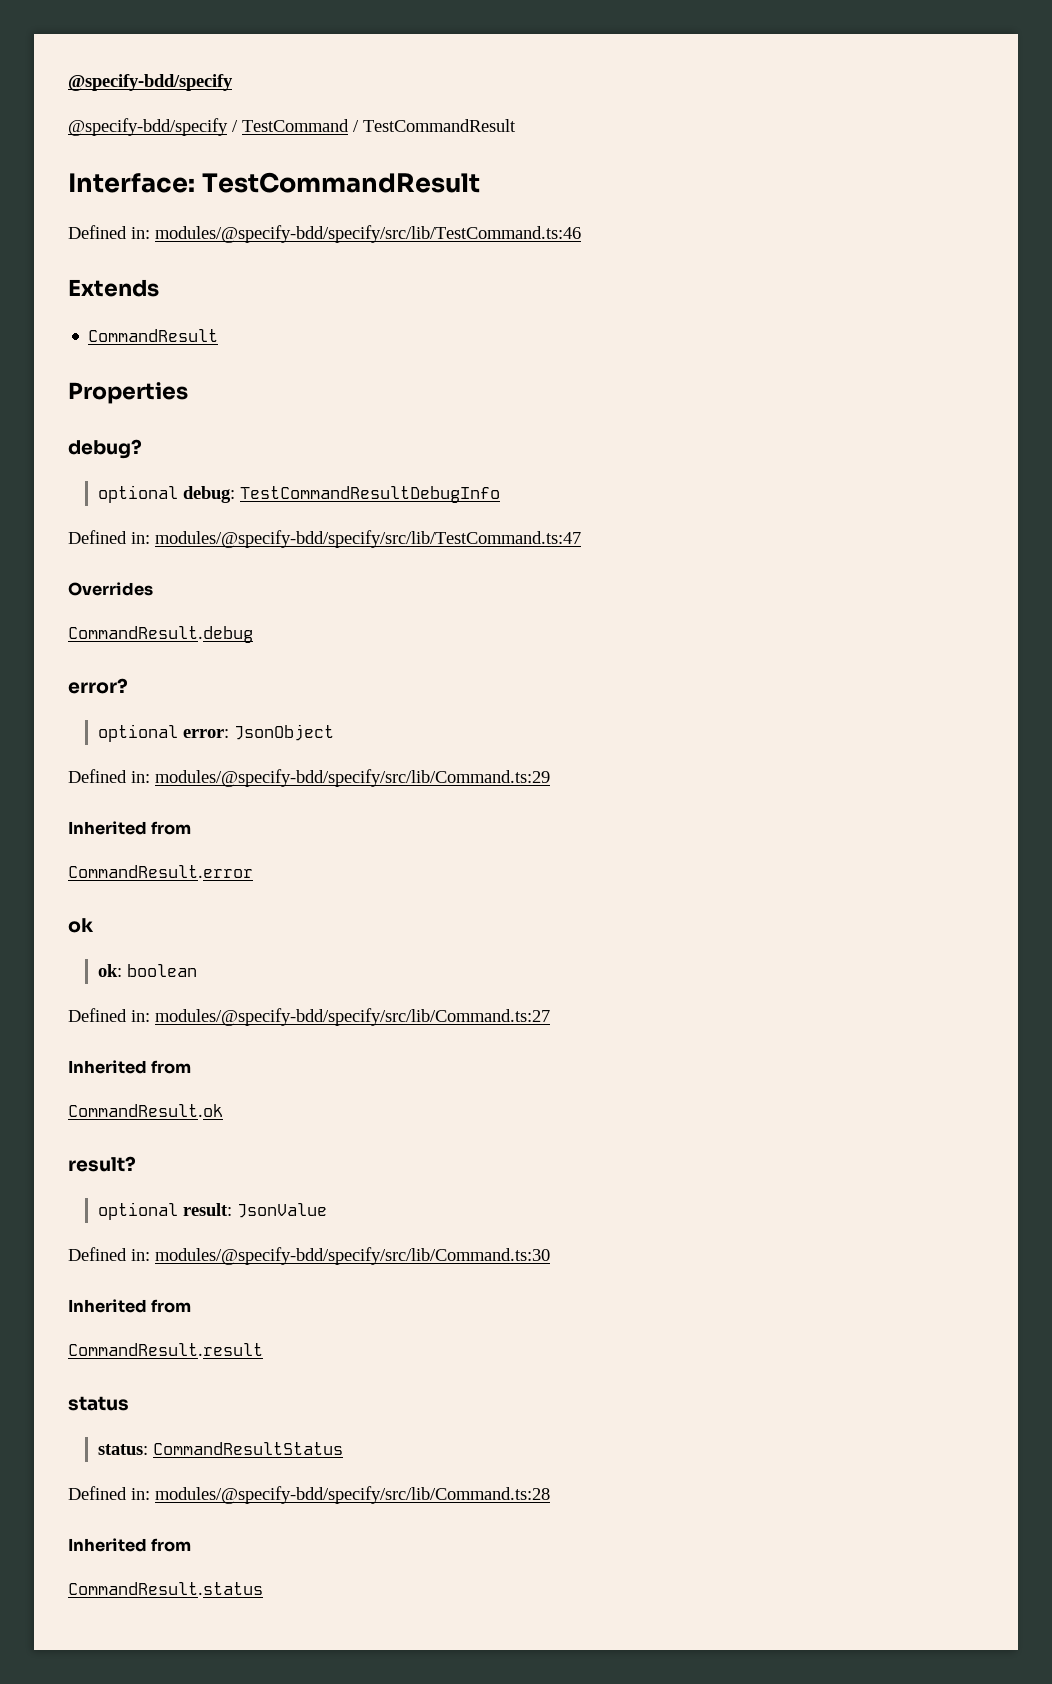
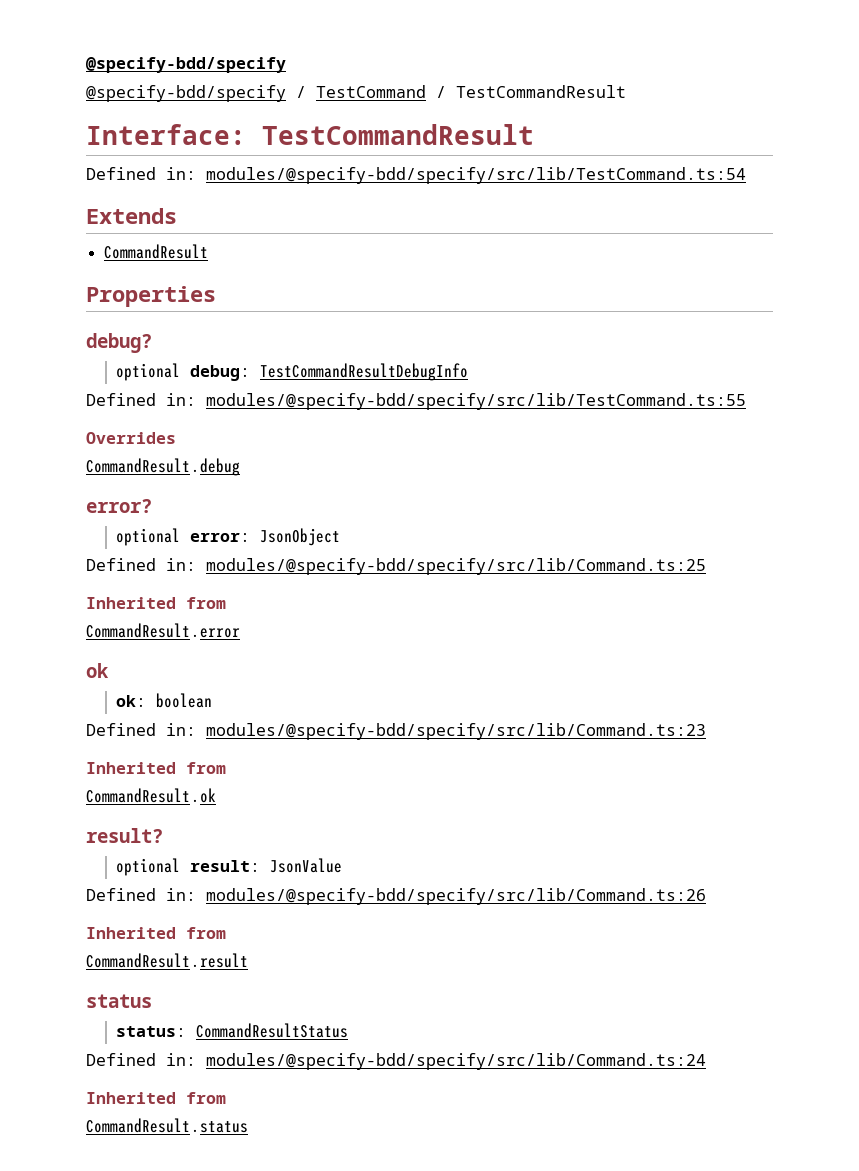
[155,225,581,243] modules/@specify-bdd/specify/src/lib/TestCommand.ts:46 -> [206,167,746,184] modules/@specify-bdd/specify/src/lib/TestCommand.ts:54
[155,530,581,548] modules/@specify-bdd/specify/src/lib/TestCommand.ts:47 -> [206,393,746,410] modules/@specify-bdd/specify/src/lib/TestCommand.ts:55
[155,769,550,787] modules/@specify-bdd/specify/src/lib/Command.ts:29 -> [206,558,706,575] modules/@specify-bdd/specify/src/lib/Command.ts:25
[155,1008,550,1026] modules/@specify-bdd/specify/src/lib/Command.ts:27 -> [206,723,706,740] modules/@specify-bdd/specify/src/lib/Command.ts:23
[155,1247,550,1265] modules/@specify-bdd/specify/src/lib/Command.ts:30 -> [206,888,706,905] modules/@specify-bdd/specify/src/lib/Command.ts:26
[155,1486,550,1504] modules/@specify-bdd/specify/src/lib/Command.ts:28 -> [206,1053,706,1070] modules/@specify-bdd/specify/src/lib/Command.ts:24

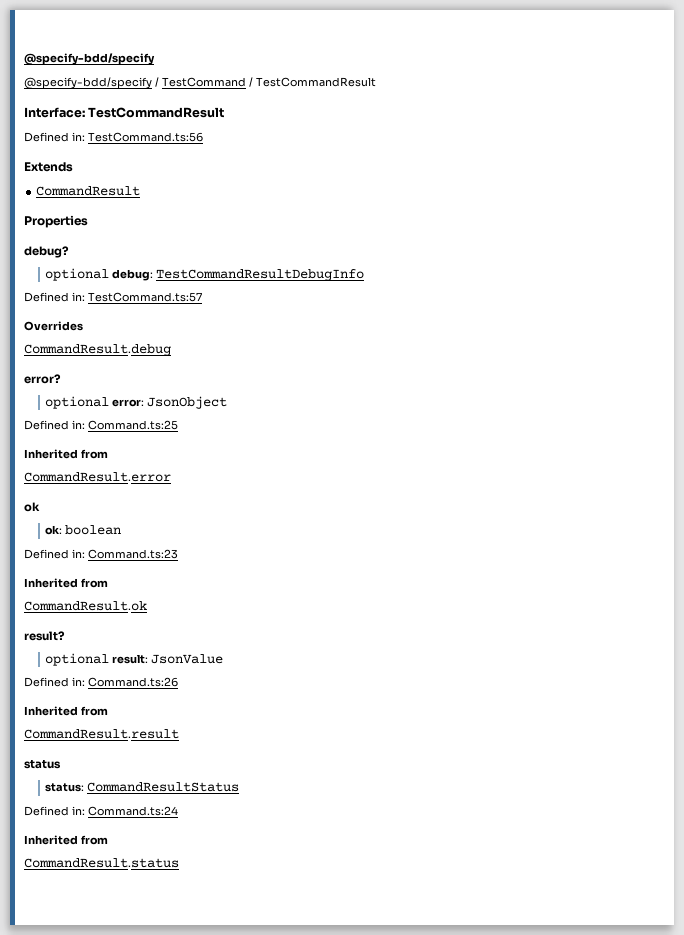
[206,167,746,184] modules/@specify-bdd/specify/src/lib/TestCommand.ts:54 -> [88,132,203,142] TestCommand.ts:56
[206,393,746,410] modules/@specify-bdd/specify/src/lib/TestCommand.ts:55 -> [88,292,202,302] TestCommand.ts:57
[206,558,706,575] modules/@specify-bdd/specify/src/lib/Command.ts:25 -> [88,420,178,430] Command.ts:25
[206,723,706,740] modules/@specify-bdd/specify/src/lib/Command.ts:23 -> [88,549,178,559] Command.ts:23
[206,888,706,905] modules/@specify-bdd/specify/src/lib/Command.ts:26 -> [88,677,178,687] Command.ts:26
[206,1053,706,1070] modules/@specify-bdd/specify/src/lib/Command.ts:24 -> [88,806,178,816] Command.ts:24

